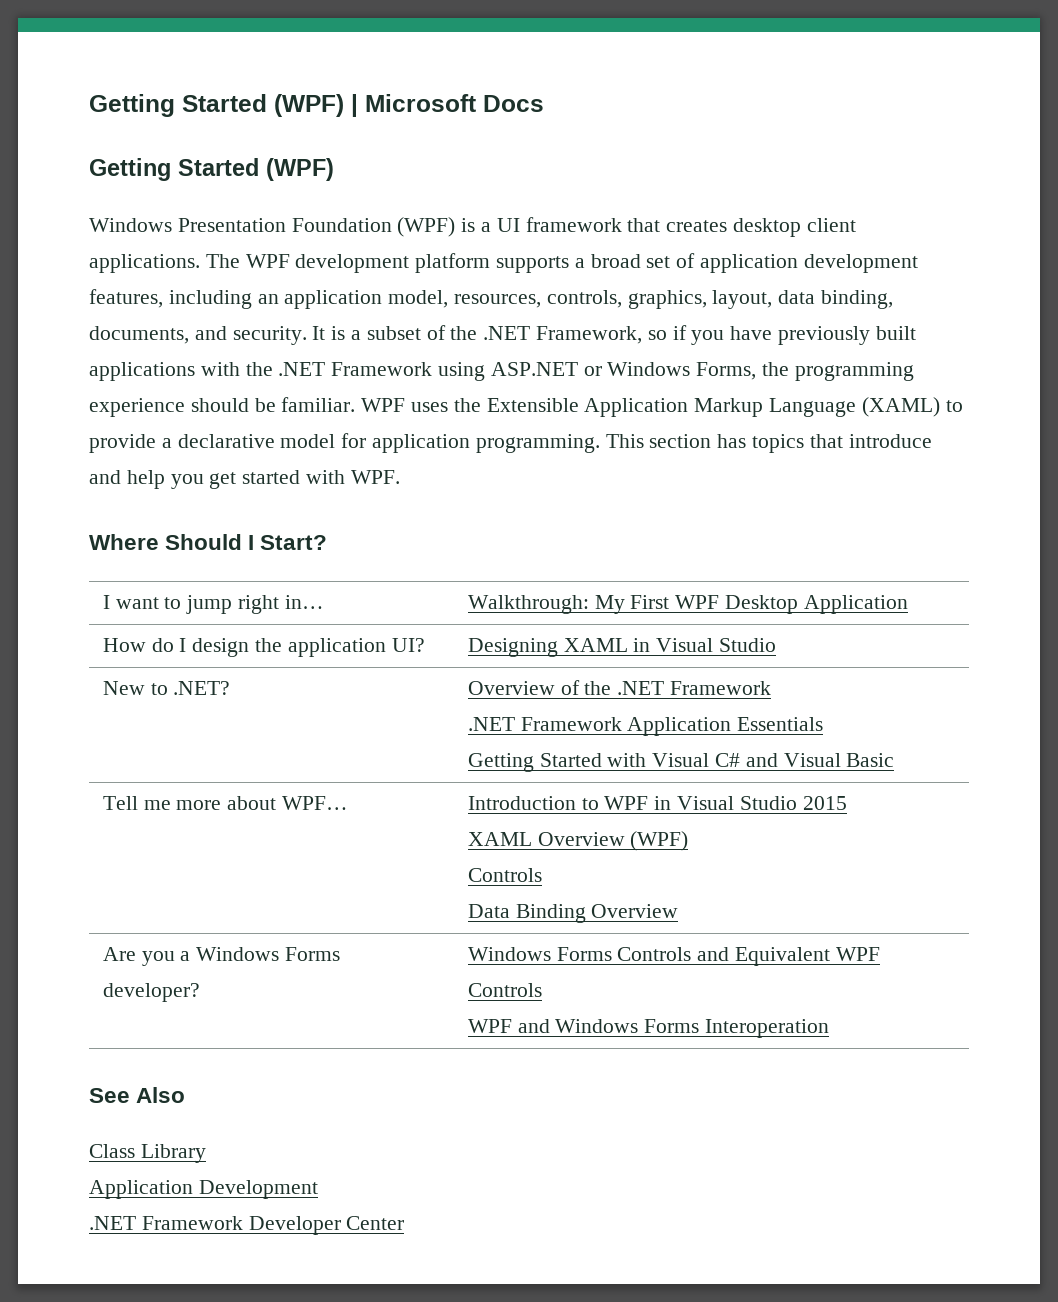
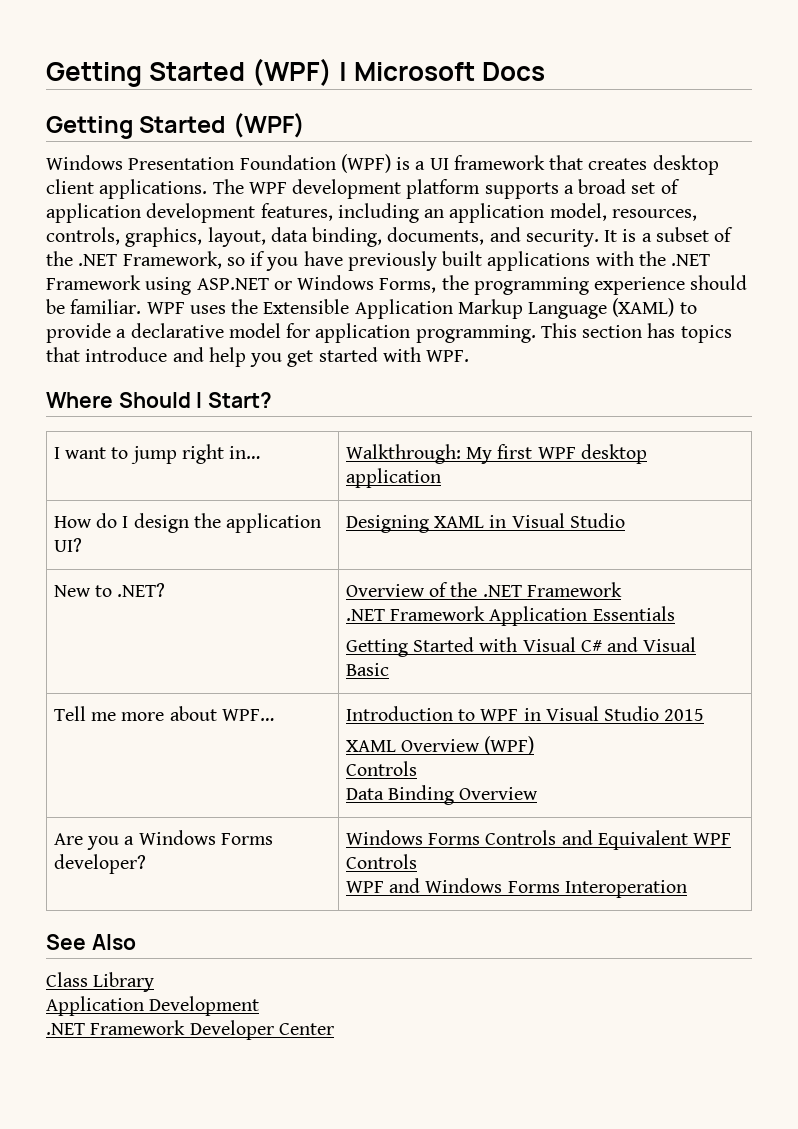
[630,595,908,614] First WPF Desktop Application -> [497,444,647,464] [345,468,441,488] first WPF desktop application

